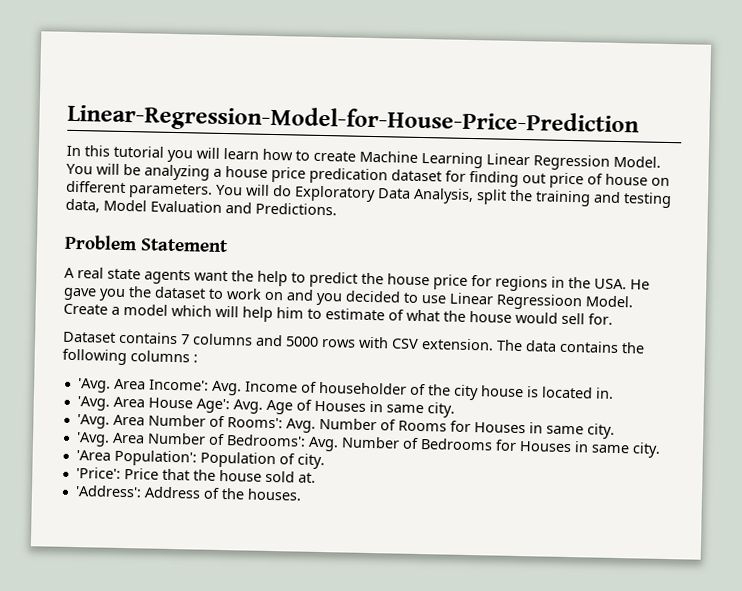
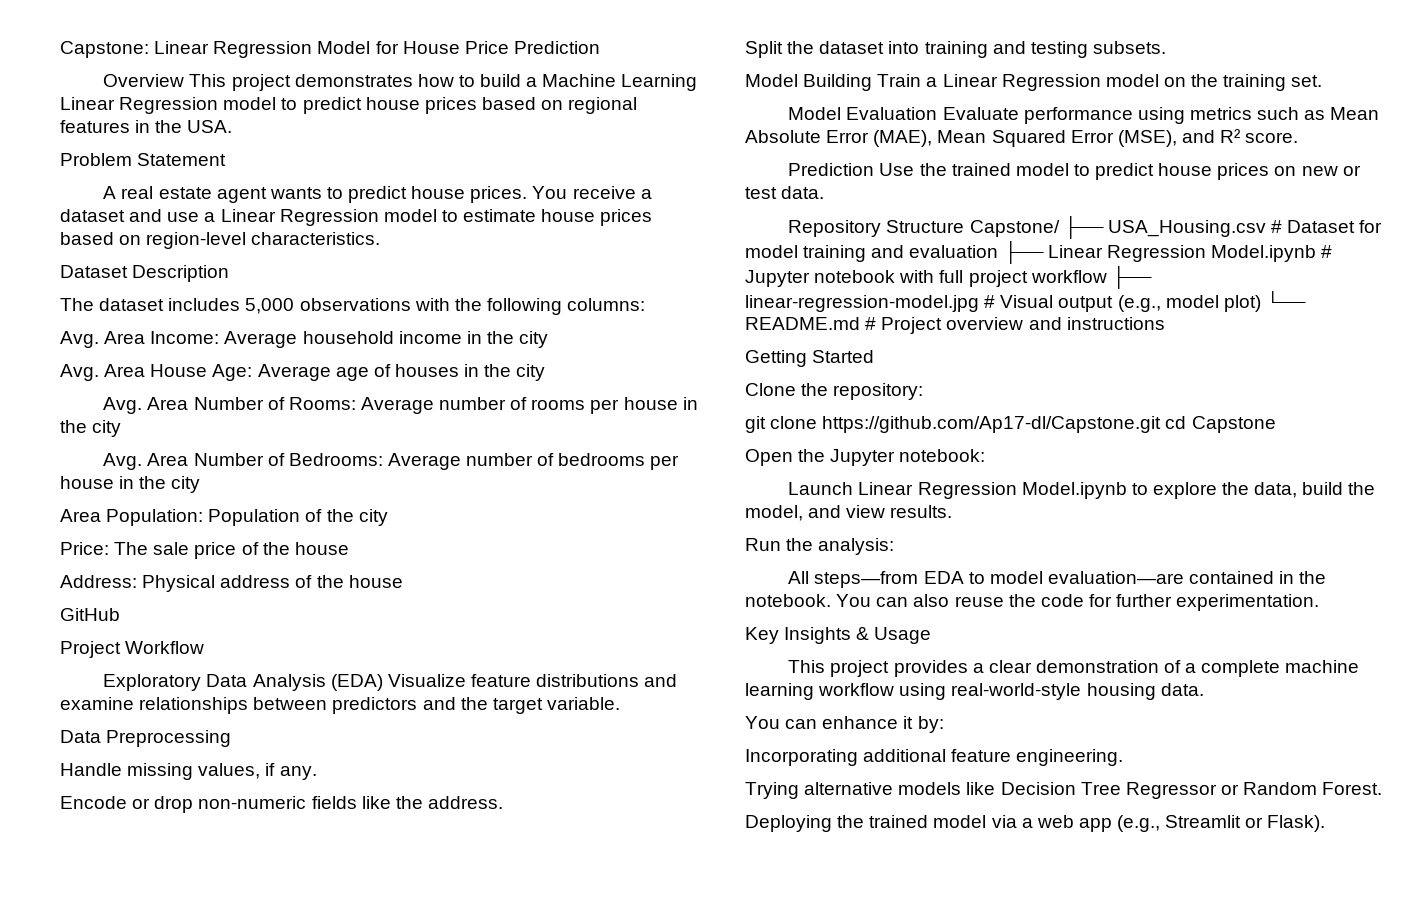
[67,102,639,139] [66,145,661,171] [66,163,670,189] [66,180,672,209] [65,198,337,216] [64,234,230,253] [64,267,650,292] [63,286,634,311] [63,303,613,325] [63,331,645,354] [62,348,198,366] [76,378,614,401] [76,396,455,418] [76,414,615,439] [75,432,661,458] [75,449,325,470] [75,467,316,483] [74,485,302,501] Linear-Regression-Model-for-House-Price-Prediction // In this tutorial you will learn how to create Machine Learning Linear Regression Model. You will be analyzing a house price predication dataset for finding out price of house on different parameters. You will do Exploratory Data Analysis, split the training and testing data, Model Evaluation and Predictions. // Problem Statement // A real state agents want the help to predict the house price for regions in the USA. He gave you the dataset to work on and you decided to use Linear Regressioon Model. Create a model which will help him to estimate of what the house would sell for. // Dataset contains 7 columns and 5000 rows with CSV extension. The data contains the following columns : // 'Avg. Area Income': Avg. Income of householder of the city house is located in. // 'Avg. Area House Age': Avg. Age of Houses in same city. // 'Avg. Area Number of Rooms': Avg. Number of Rooms for Houses in same city. // 'Avg. Area Number of Bedrooms': Avg. Number of Bedrooms for Houses in same city. // 'Area Population': Population of city. // 'Price': Price that the house sold at. // 'Address': Address of the houses. -> [60,41,600,58] [103,74,698,91] [60,97,638,114] [60,120,233,133] [60,153,227,166] [103,186,652,203] [60,209,653,226] [60,232,381,249] [60,265,230,282] [60,298,646,315] [60,331,549,348] [60,364,546,381] [103,397,698,414] [60,420,122,437] [103,453,680,470] [60,476,201,493] [60,509,388,526] [60,542,349,559] [60,575,403,592] [60,608,120,621] [60,641,205,658] [103,674,678,691] [60,697,620,714] [60,730,232,747] [60,763,317,780] [60,796,503,813] [745,41,1166,58] [745,74,1323,91] [788,107,1380,124] [745,129,1299,147] [788,163,1361,180] [745,186,825,199] [788,216,1383,239] [745,241,1333,264] [745,266,1152,289] [745,291,1306,312] [745,317,1165,334] [745,350,875,367] [745,383,924,400] [745,416,1276,433] [745,449,986,466] [788,482,1376,499] [745,505,953,521] [745,538,895,555] [788,571,1327,588] [745,594,1320,611] [745,627,932,644] [788,660,1360,677] [745,683,1204,700] [745,716,944,733] [745,749,1124,766] [745,782,1383,799] [745,815,1326,832] Capstone: Linear Regression Model for House Price Prediction // Overview This project demonstrates how to build a Machine Learning Linear Regression model to predict house prices based on regional features in the USA. // Problem Statement // A real estate agent wants to predict house prices. You receive a dataset and use a Linear Regression model to estimate house prices based on region-level characteristics. // Dataset Description // The dataset includes 5,000 observations with the following columns: // Avg. Area Income: Average household income in the city // Avg. Area House Age: Average age of houses in the city // Avg. Area Number of Rooms: Average number of rooms per house in the city // Avg. Area Number of Bedrooms: Average number of bedrooms per house in the city // Area Population: Population of the city // Price: The sale price of the house // Address: Physical address of the house // GitHub // Project Workflow // Exploratory Data Analysis (EDA) Visualize feature distributions and examine relationships between predictors and the target variable. // Data Preprocessing // Handle missing values, if any. // Encode or drop non-numeric fields like the address. // Split the dataset into training and testing subsets. // Model Building Train a Linear Regression model on the training set. // Model Evaluation Evaluate performance using metrics such as Mean Absolute Error (MAE), Mean Squared Error (MSE), and R² score. // Prediction Use the trained model to predict house prices on new or test data. // Repository Structure Capstone/ ├── USA_Housing.csv # Dataset for model training and evaluation ├── Linear Regression Model.ipynb # Jupyter notebook with full project workflow ├── linear-regression-model.jpg # Visual output (e.g., model plot) └── README.md # Project overview and instructions // Getting Started // Clone the repository: // git clone https://github.com/Ap17-dl/Capstone.git cd Capstone // Open the Jupyter notebook: // Launch Linear Regression Model.ipynb to explore the data, build the model, and view results. // Run the analysis: // All steps—from EDA to model evaluation—are contained in the notebook. You can also reuse the code for further experimentation. // Key Insights & Usage // This project provides a clear demonstration of a complete machine learning workflow using real-world-style housing data. // You can enhance it by: // Incorporating additional feature engineering. // Trying alternative models like Decision Tree Regressor or Random Forest. // Deploying the trained model via a web app (e.g., Streamlit or Flask).

